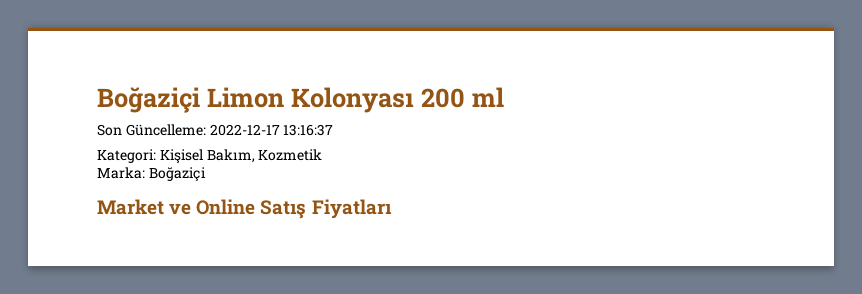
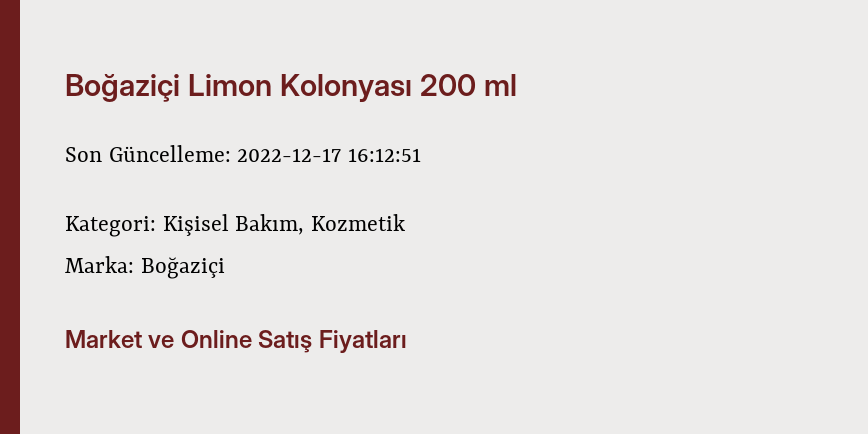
[283,124,334,136] 13:16:37 -> [347,148,421,162] 16:12:51

